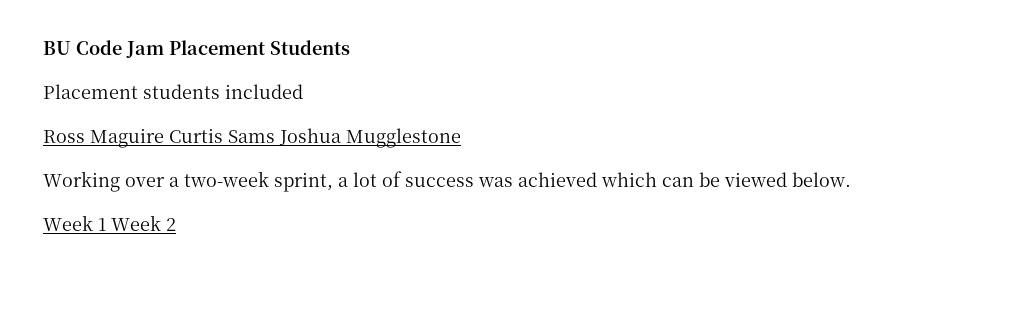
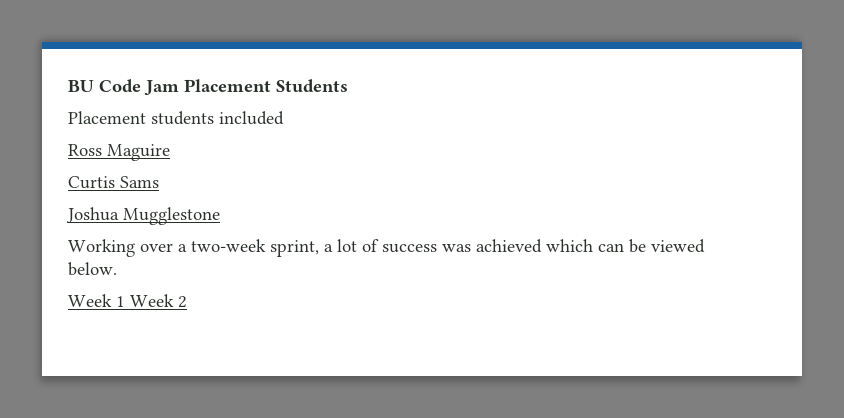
(164, 138) none -> (170, 152) //
(275, 136) none -> (159, 182) //

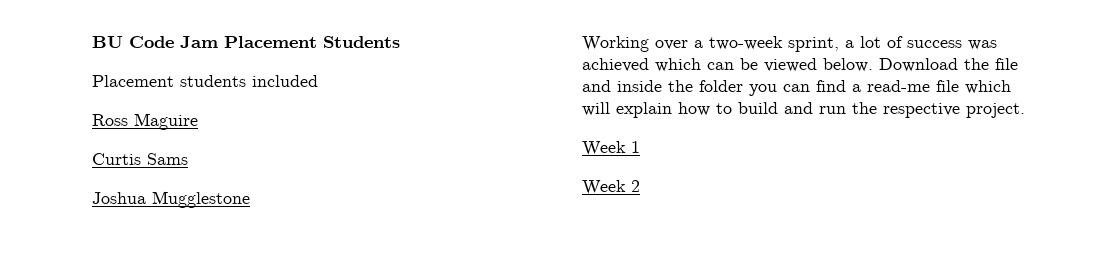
(117, 269) none -> [879,58,1018,72] [582,80,1011,96] [582,102,1025,118] Download the file and inside the folder you can find a read-me file which will explain how to build and run the respective project.
(125, 301) none -> (640, 147) //

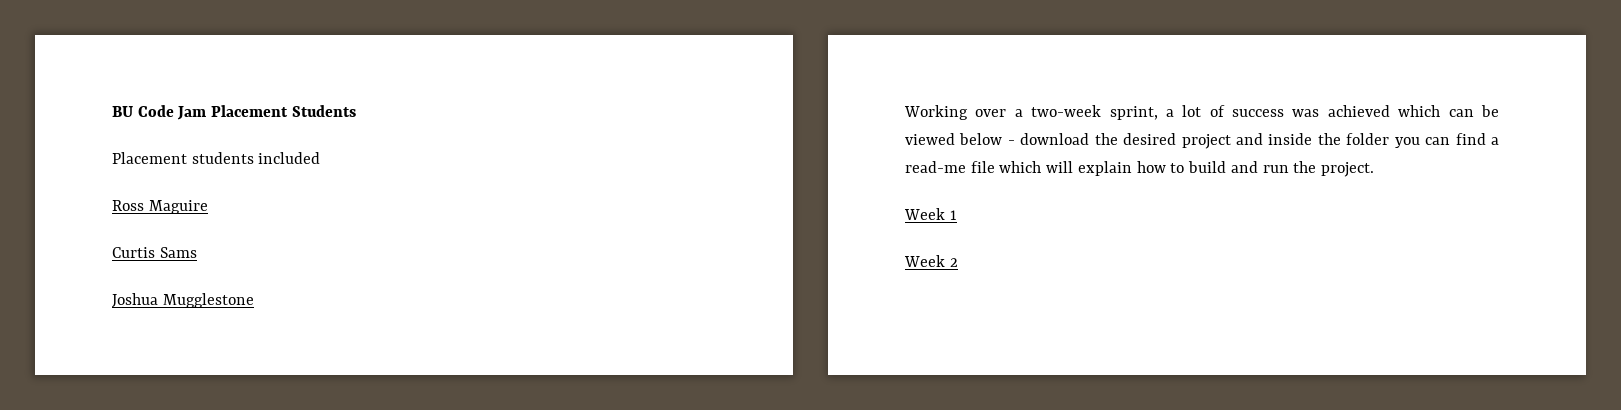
[823,58,1018,72] below. Download the file -> [959,133,1231,149] below - download the desired project
[883,103,960,118] respective -> (1317, 167) none

